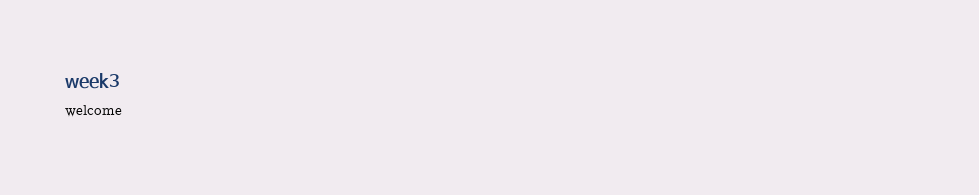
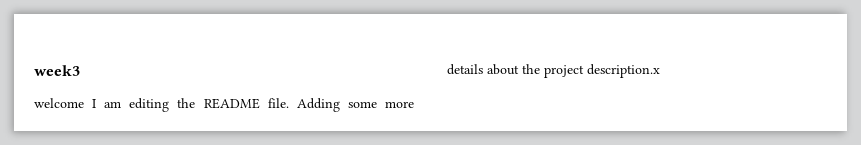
(122, 111) none -> [92,98,414,112] [447,64,660,78] I am editing the README file. Adding some more details about the project description.x

